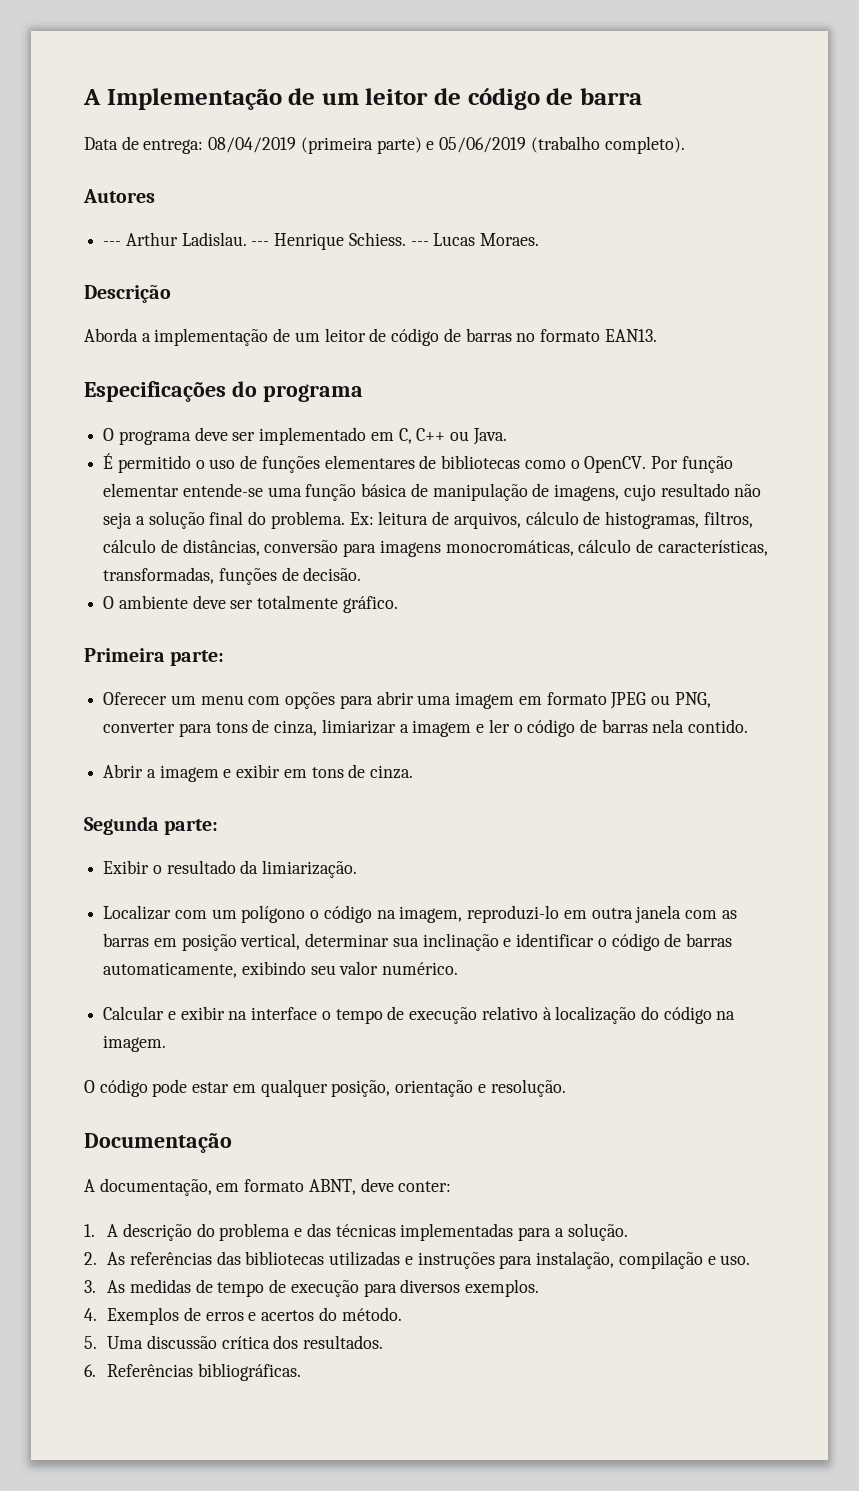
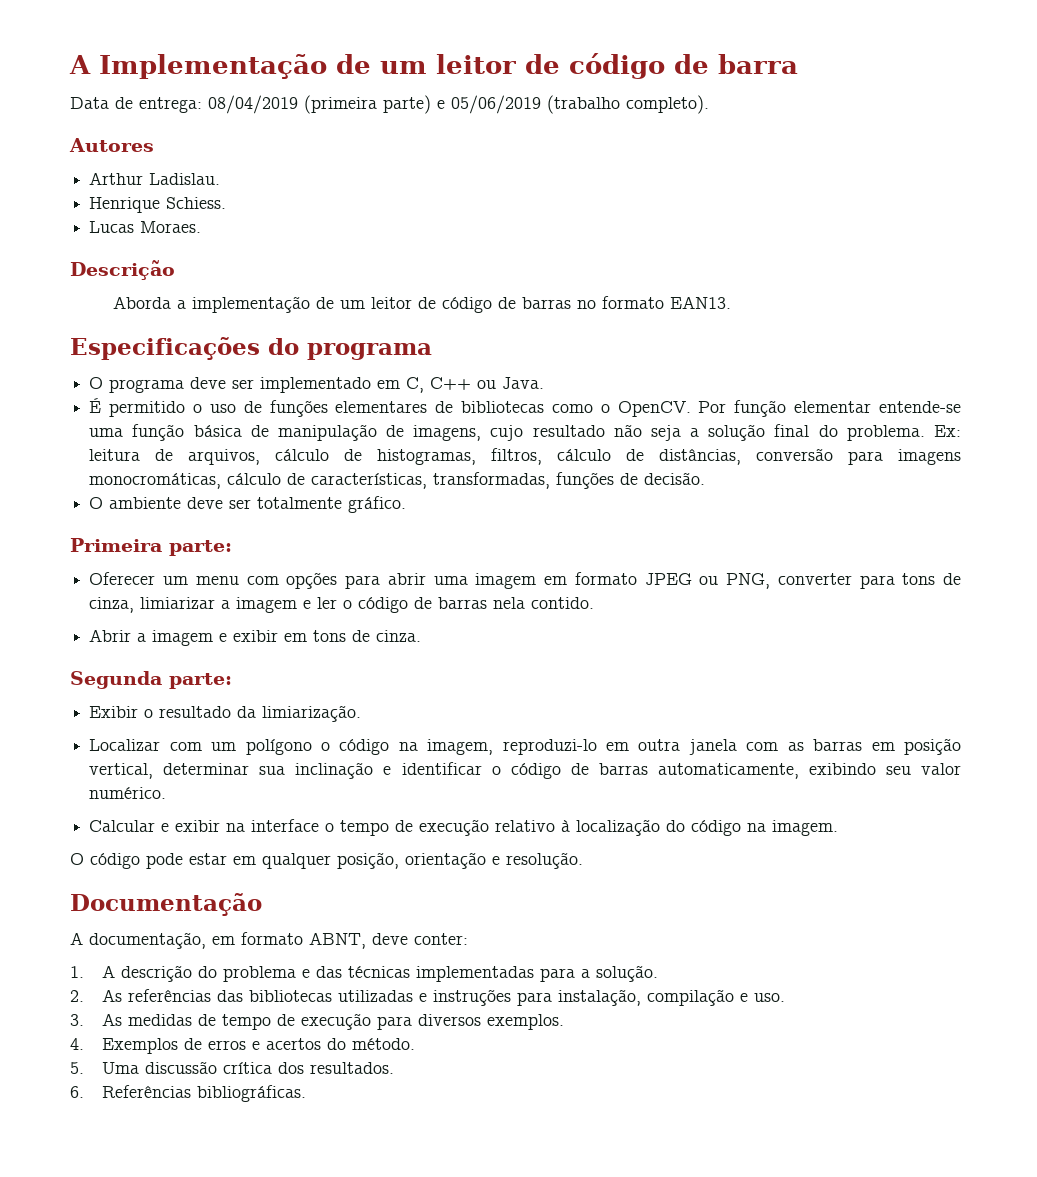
[103,241,122,246] --- -> (154, 145) none
[251,241,270,246] --- -> (221, 179) //
[410,241,429,246] --- -> (227, 203) //

